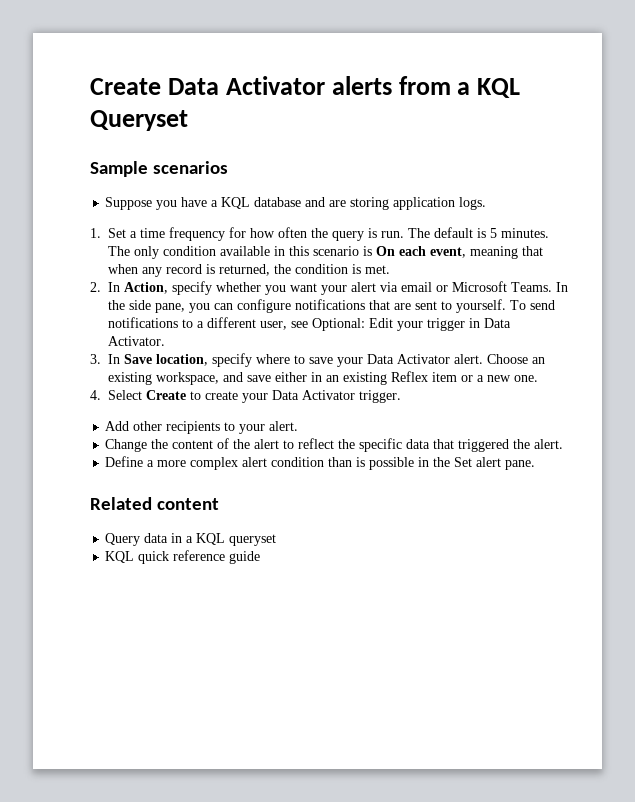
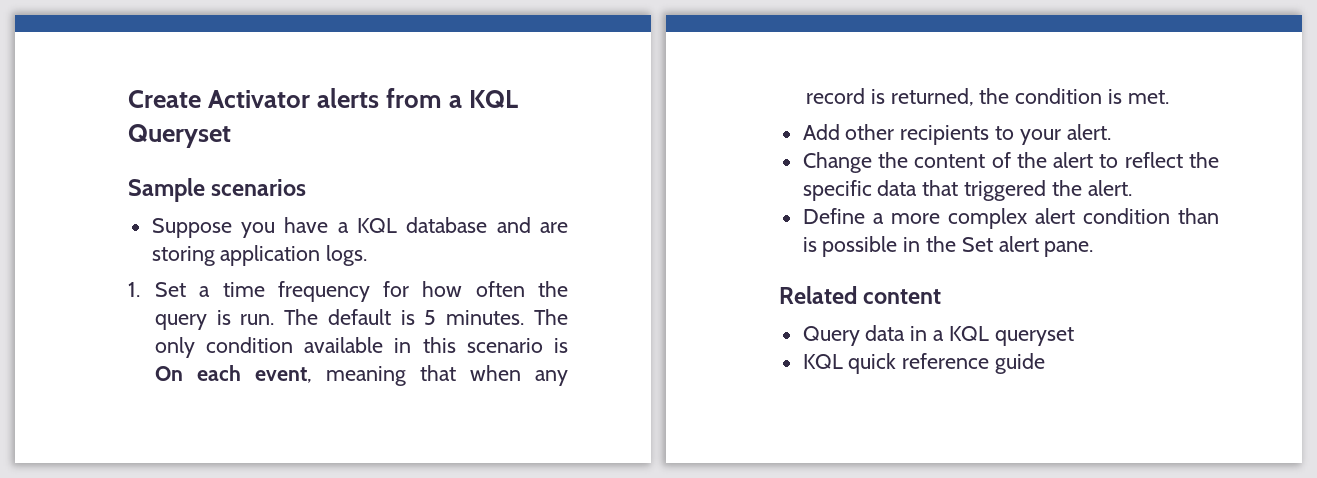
[90,78,219,95] Create Data -> [128,90,201,108] Create
[90,281,568,295] [108,299,555,313] [108,317,511,331] [108,336,165,346] [90,353,545,367] [108,371,538,385] [90,390,401,403] // 2. In Action, specify whether you want your alert via email or Microsoft Teams. In the side pane, you can configure notifications that are sent to yourself. To send notifications to a different user, see Optional: Edit your trigger in Data Activator. // 3. In Save location, specify where to save your Data Activator alert. Choose an existing workspace, and save either in an existing Reflex item or a new one. // 4. Select Create to create your Data Activator trigger. -> (1169, 97) none

